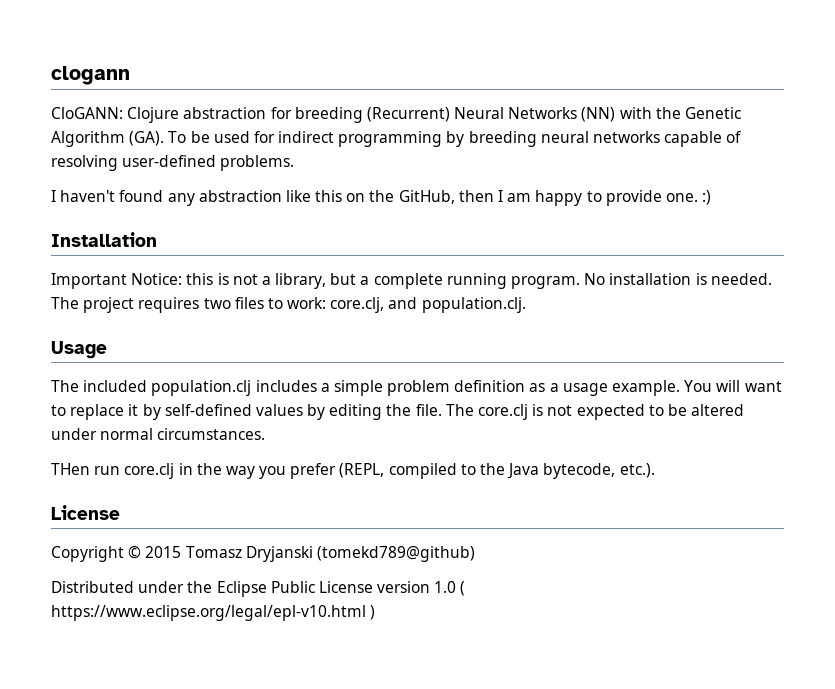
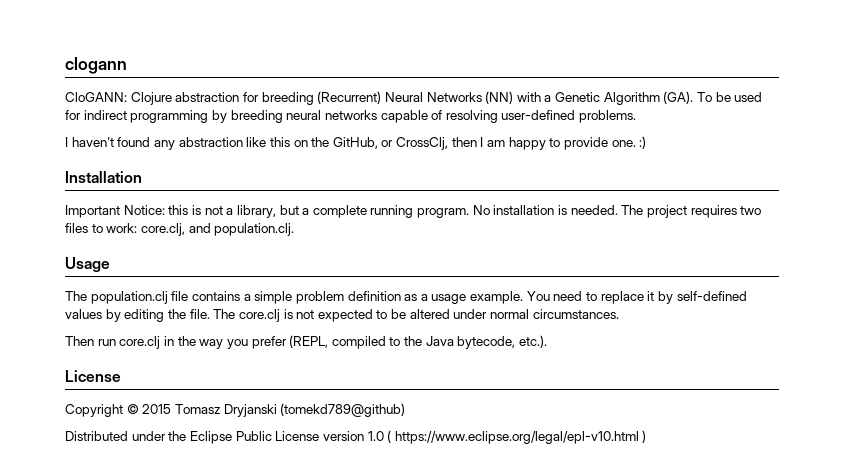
[655,107,681,119] the -> [544,95,552,102] a
(455, 197) none -> [381,137,449,150] or CrossClj,
[83,380,317,396] included population.clj includes -> [90,291,240,304] population.clj file contains
[716,380,782,392] will want -> [553,291,583,301] need
[51,463,90,475] THen -> [65,336,94,346] Then

